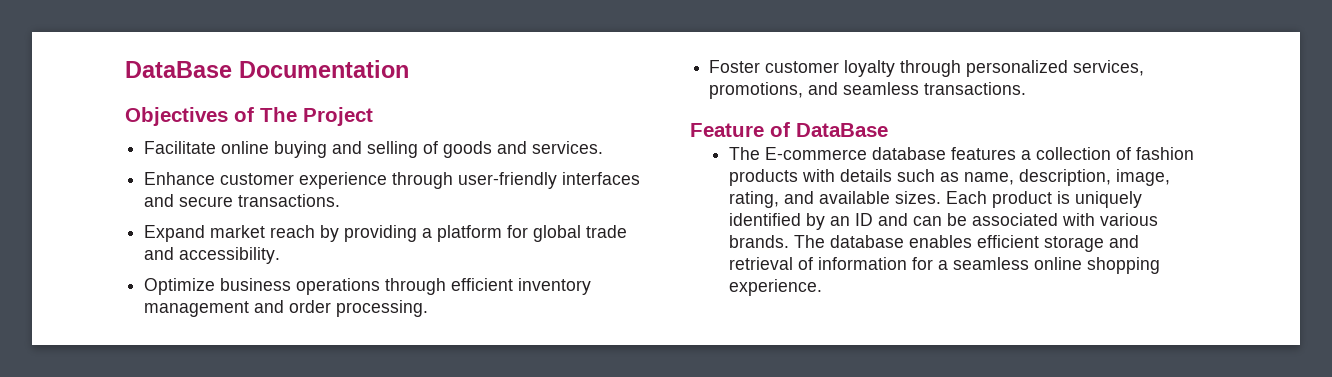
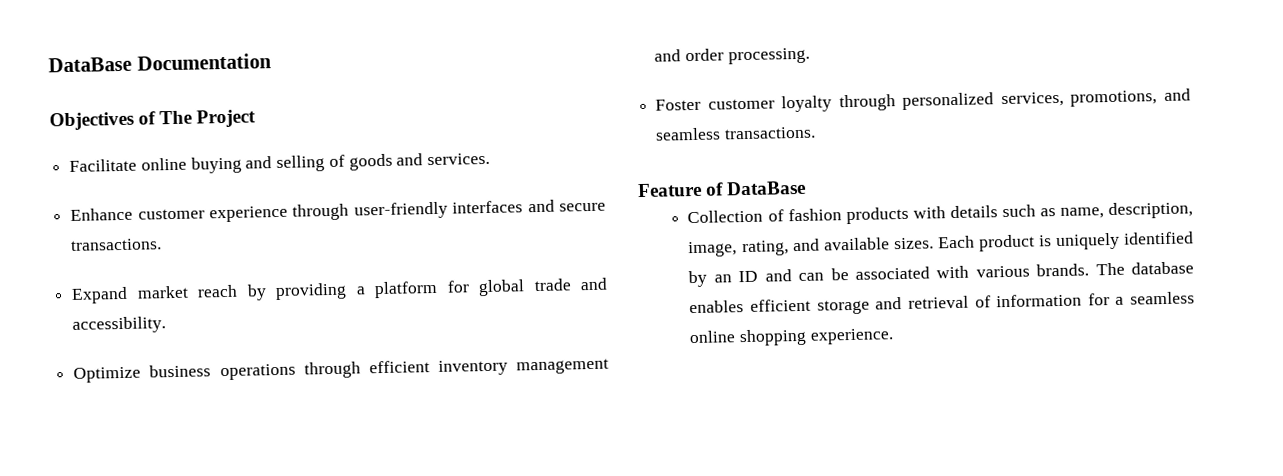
[728,147,1111,160] The E-commerce database features a collection -> [687,209,764,224] Collection

